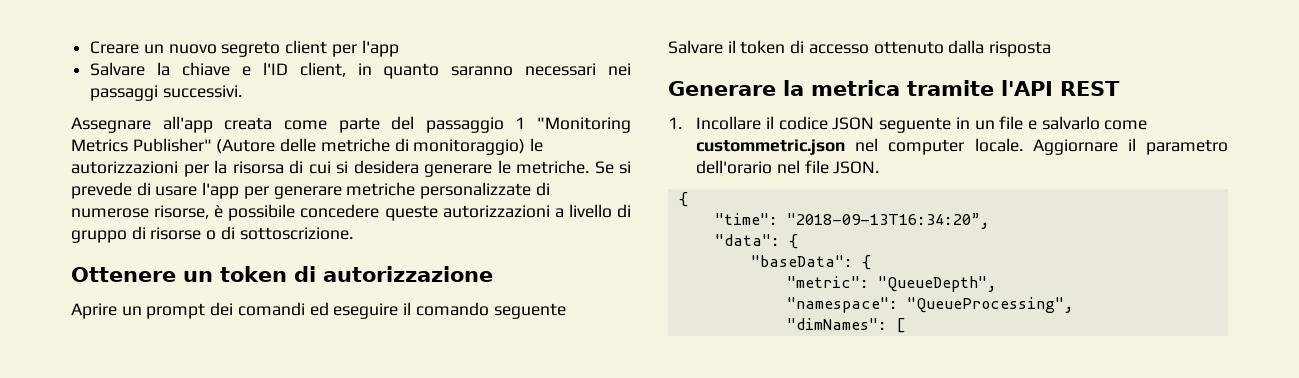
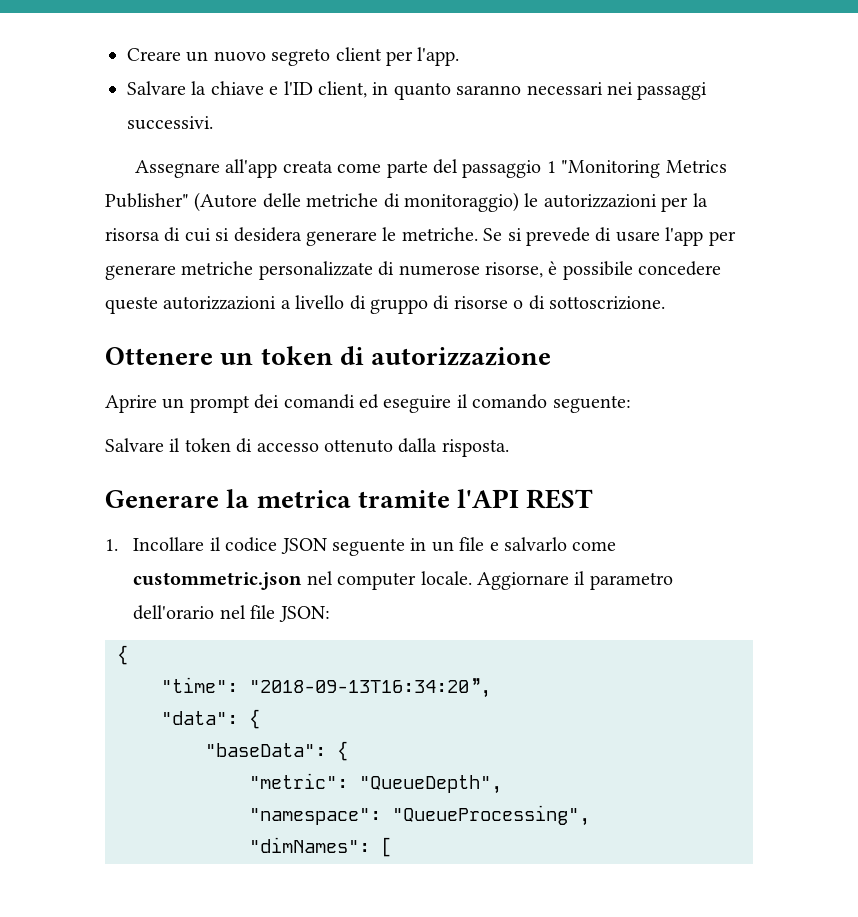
[361,40,399,57] l'app -> [417,47,460,66] l'app.
[493,303,566,319] seguente -> [552,395,631,413] seguente:
[989,41,1052,57] risposta -> [441,439,509,457] risposta.
[833,161,880,174] JSON. -> [278,606,330,622] JSON:

